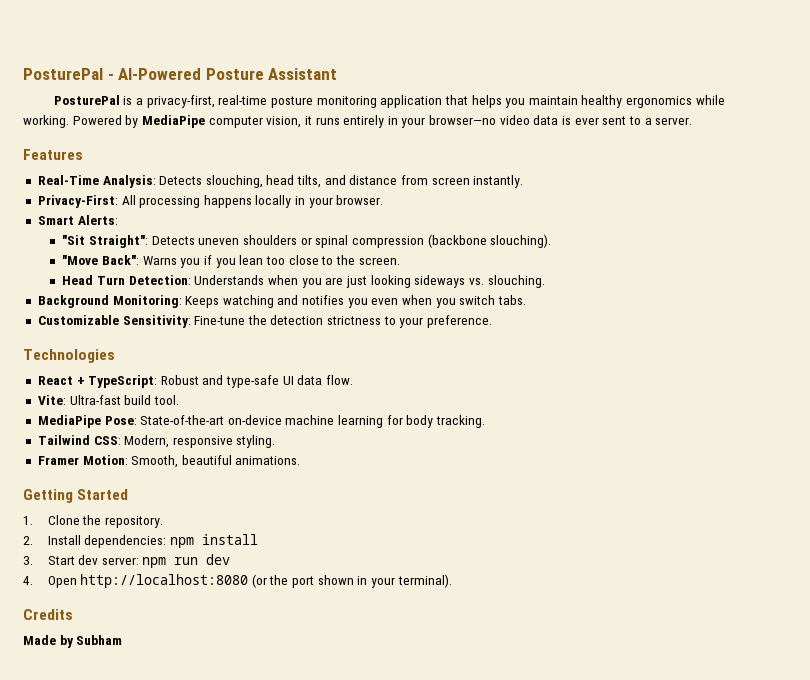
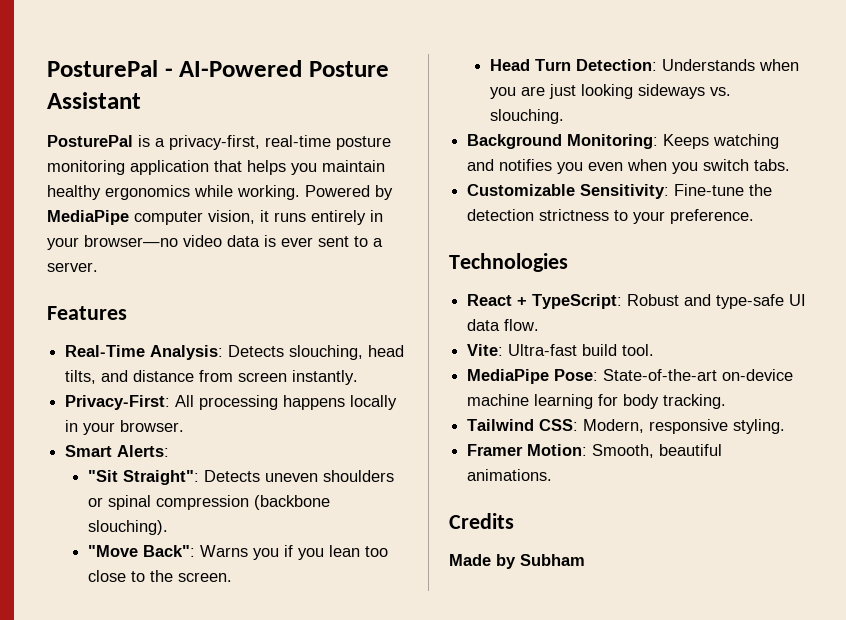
[23,489,129,503] [23,515,163,528] [23,534,258,548] [23,554,231,568] [23,574,452,588] // Getting Started // 1. Clone the repository. // 2. Install dependencies: npm install // 3. Start dev server: npm run dev // 4. Open http://localhost:8080 (or the port shown in your terminal). -> (553, 475) none

